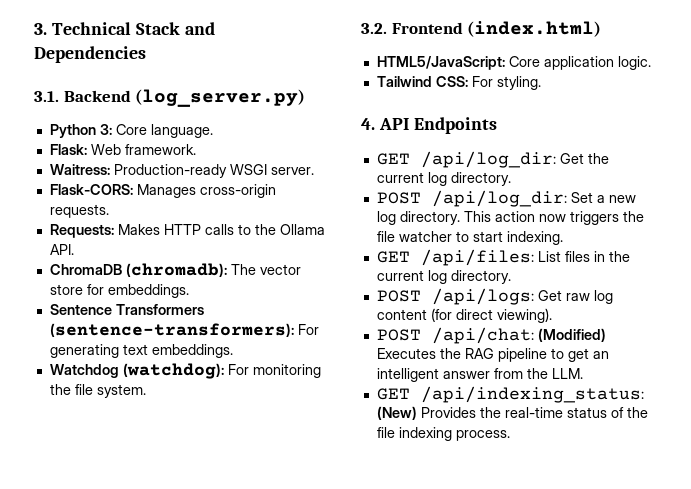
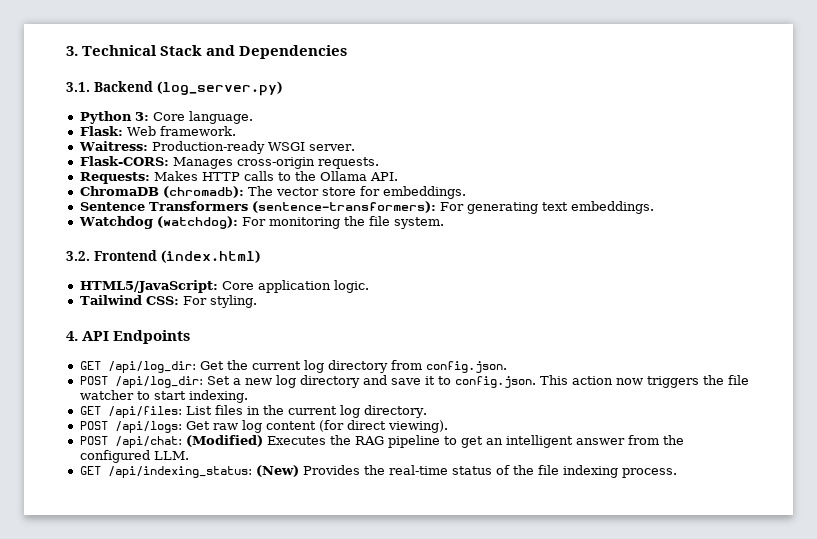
[450,172,511,186] directory. -> [327,360,507,373] directory from config.json.
[399,211,460,225] directory. -> [299,375,536,388] directory and save it to config.json.
(548, 373) none -> [79,450,150,463] configured

